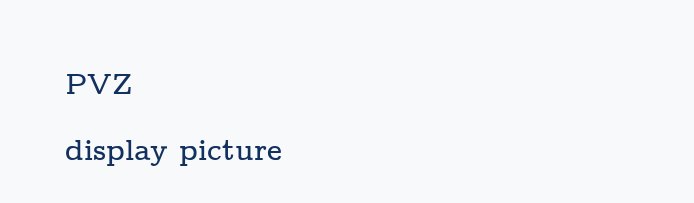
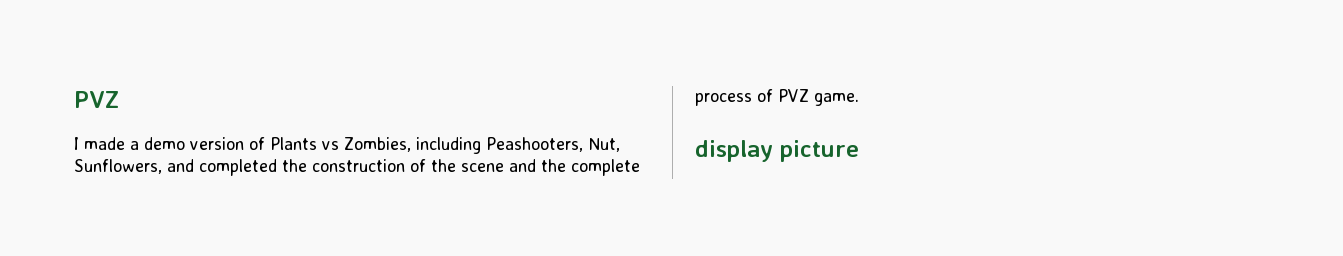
[65,74,132,94] PVZ -> [74,91,119,108] [74,137,620,154] [74,159,640,176] [695,89,859,106] PVZ // I made a demo version of Plants vs Zombies, including Peashooters, Nut, Sunflowers, and completed the construction of the scene and the complete process of PVZ game.

